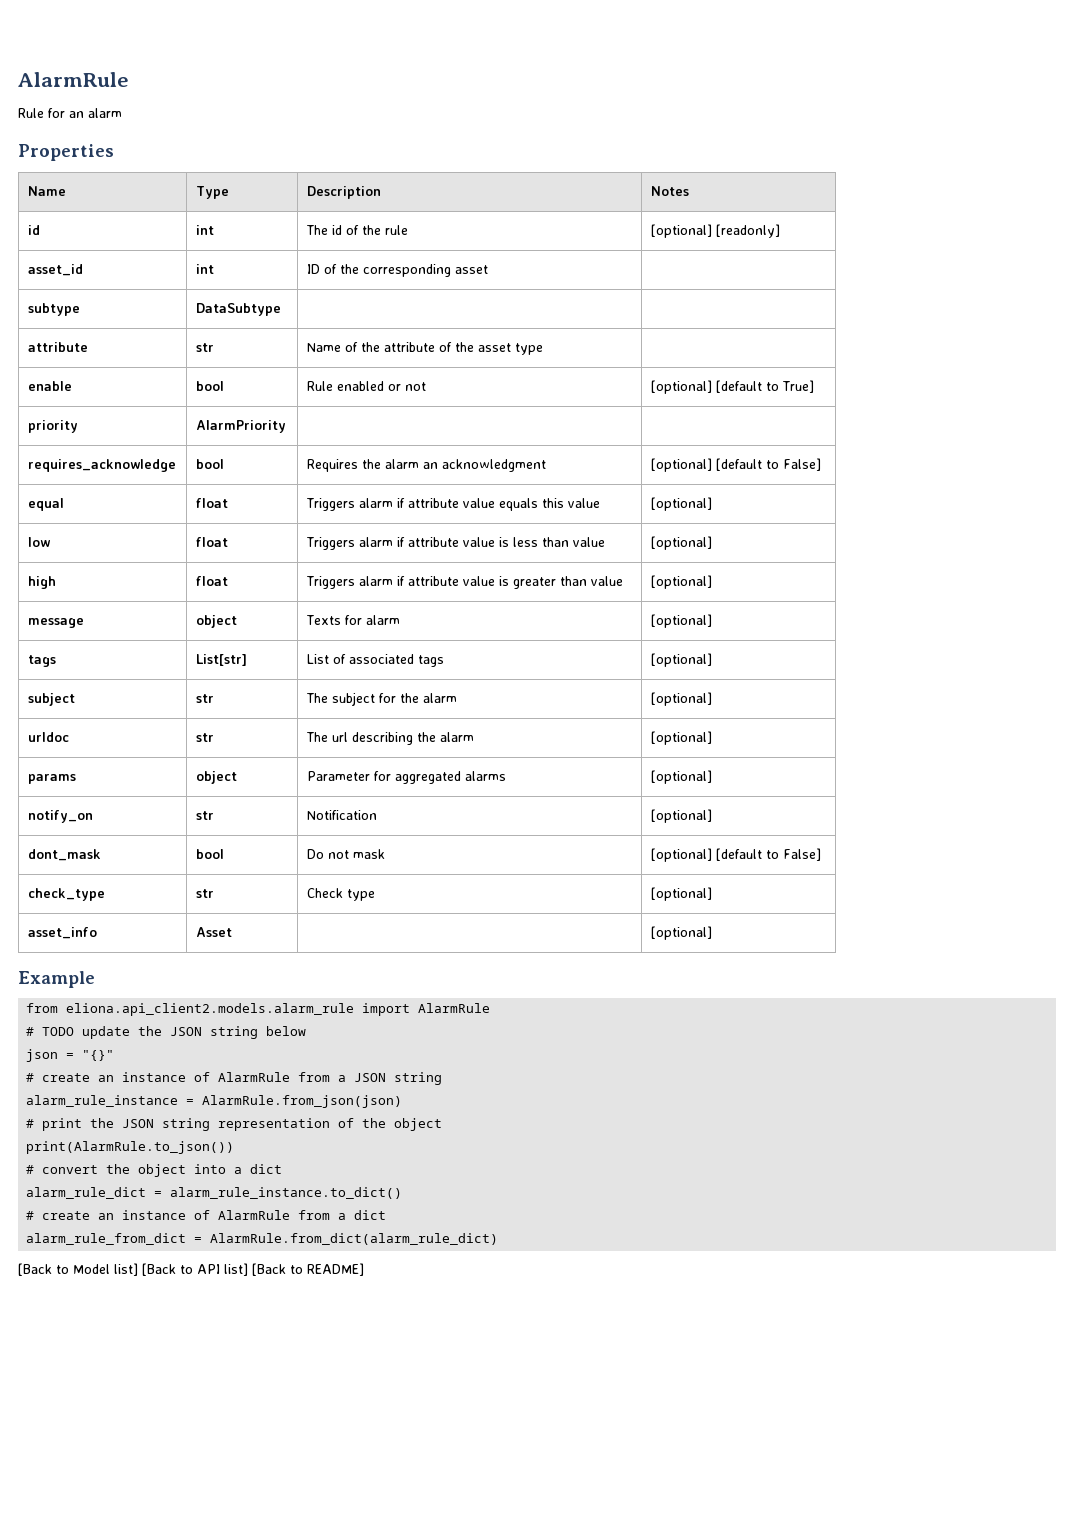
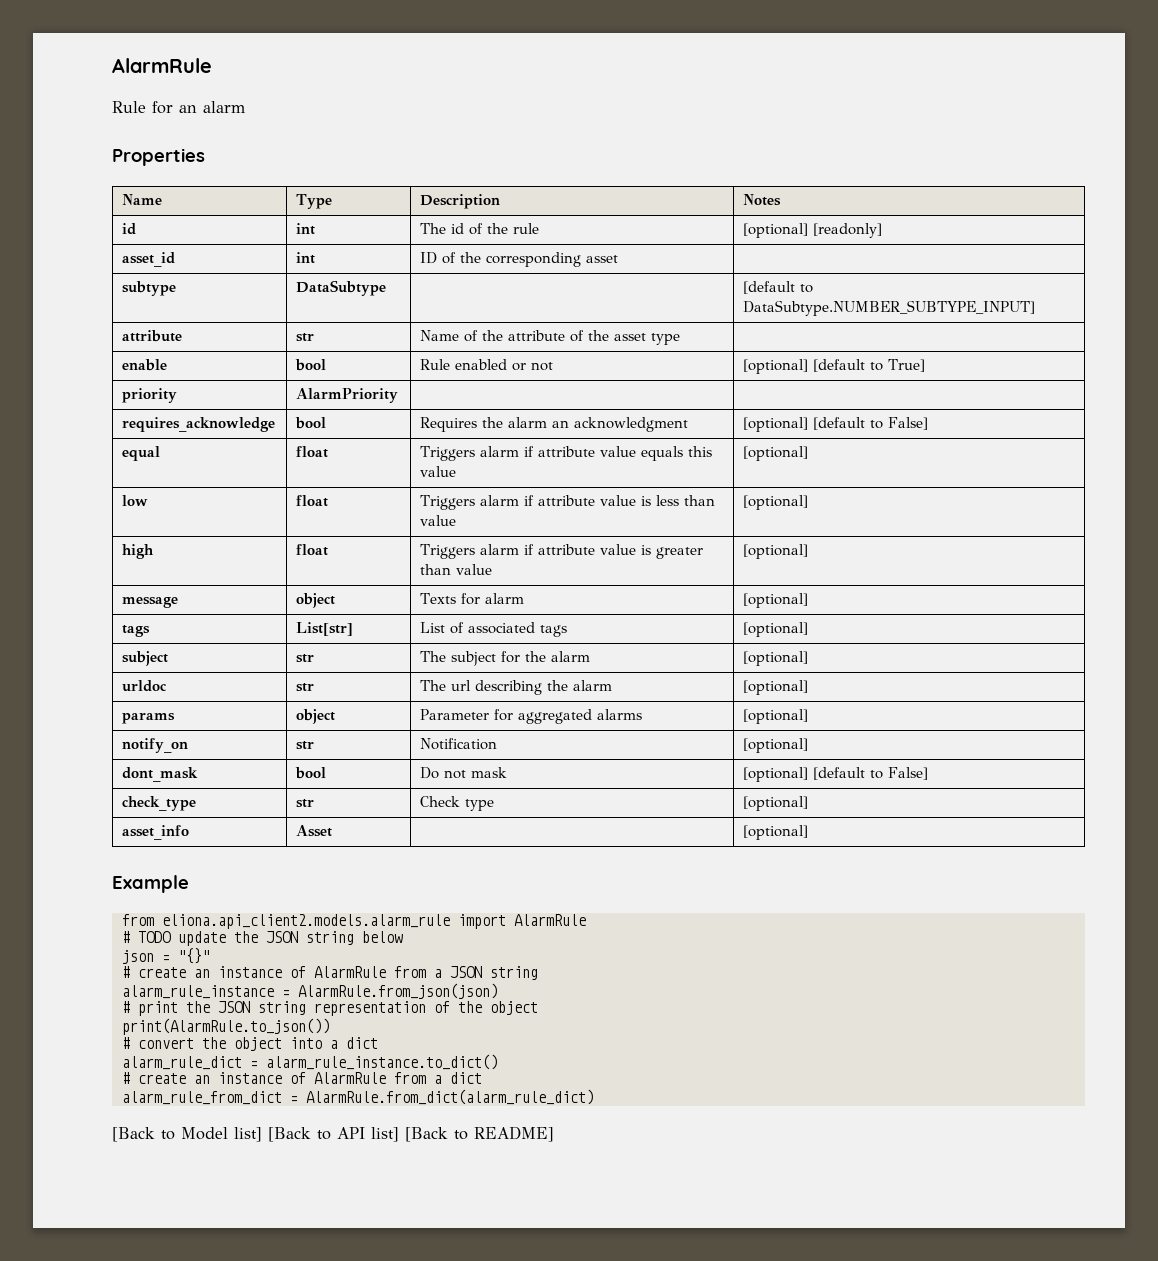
(281, 309) none -> [743,281,814,294] [743,300,1036,316] [default to DataSubtype.NUMBER_SUBTYPE_INPUT]

